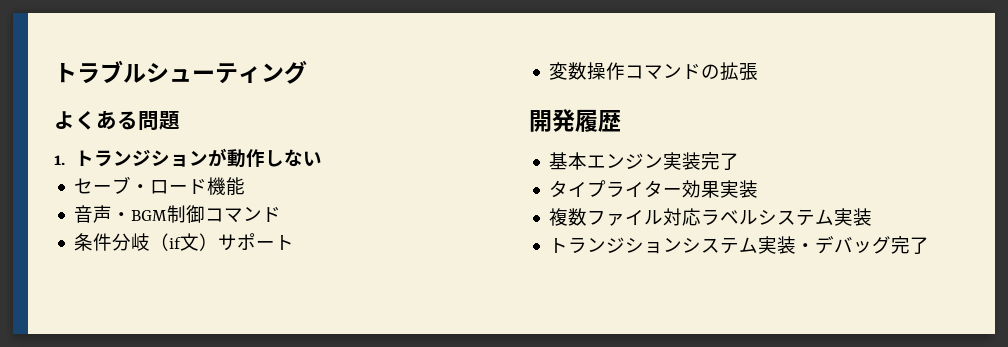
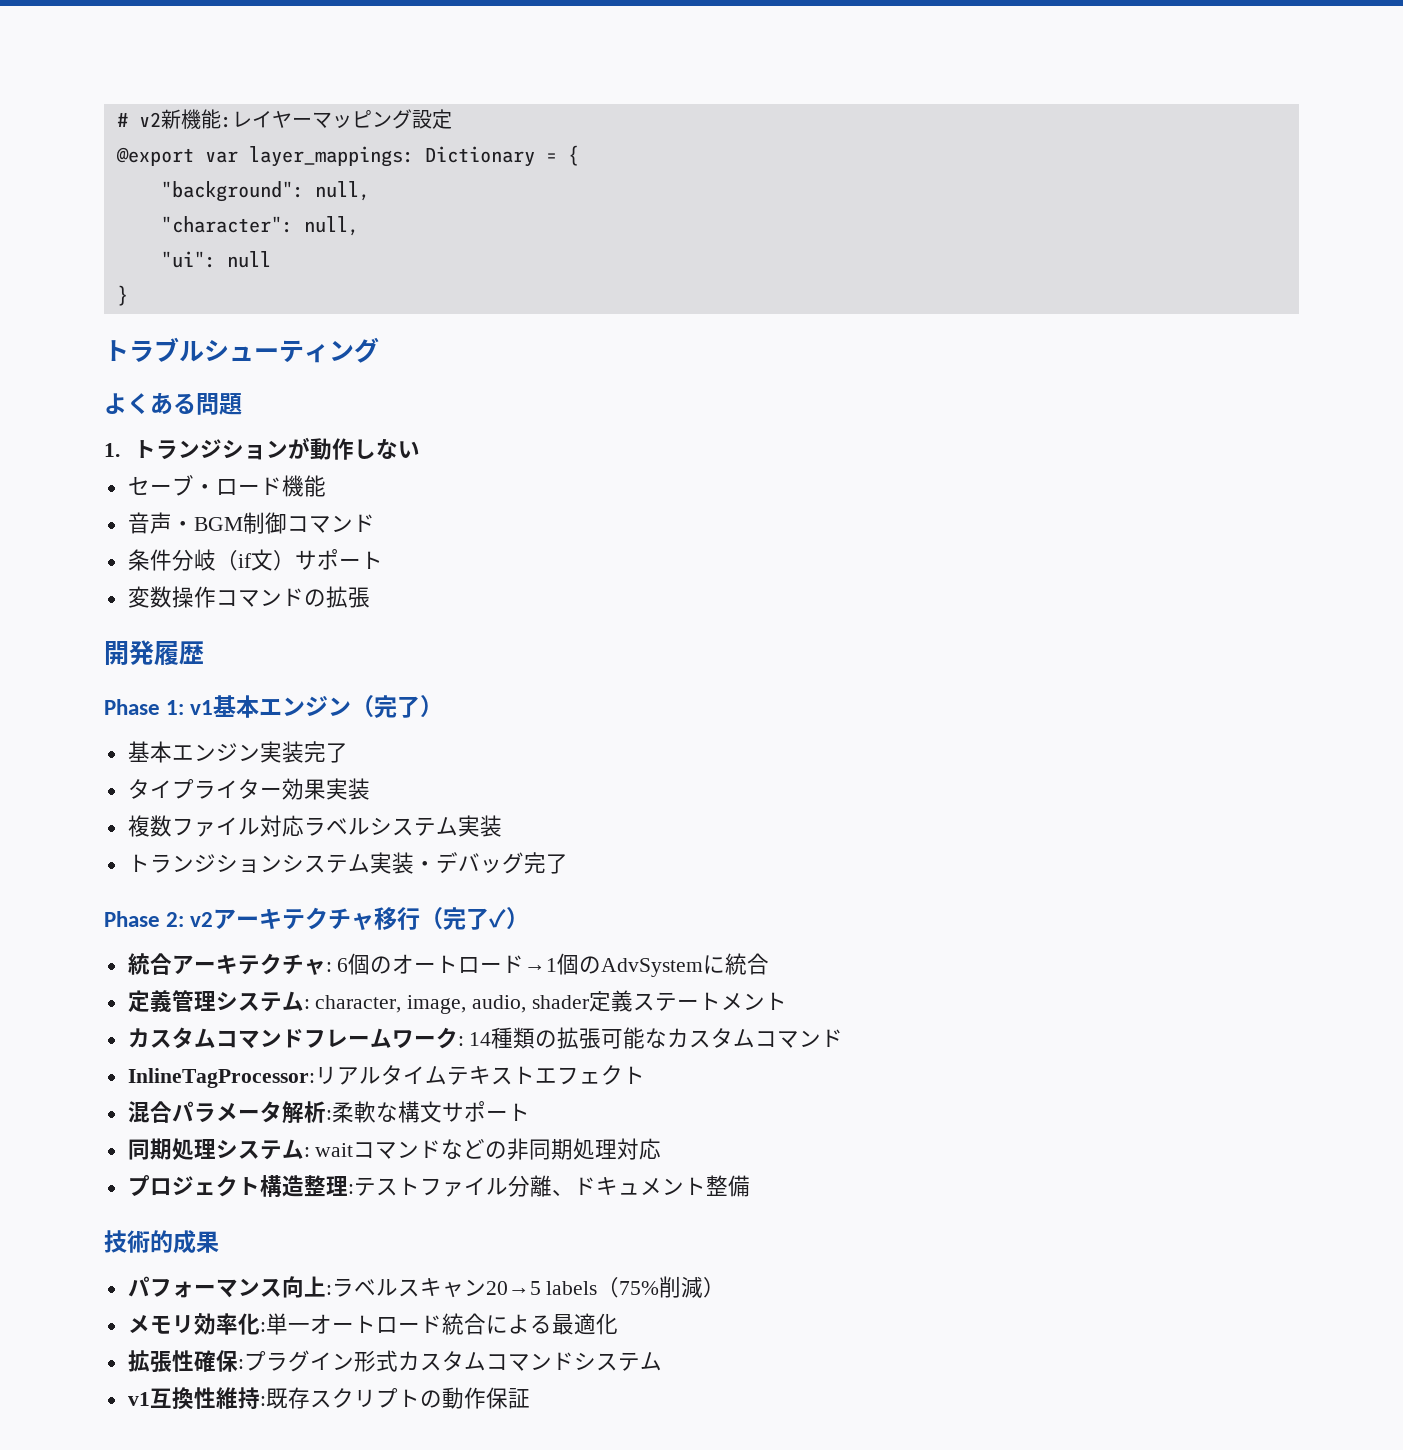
(54, 73) none -> [116,109,452,129] [115,145,579,167] [160,181,370,202] [160,216,359,236] [160,251,271,268] [116,285,128,306] # v2新機能:レイヤーマッピング設定 // @export var layer_mappings: Dictionary = { // "background": null, // "character": null, // "ui": null // } //
(621, 121) none -> [104,695,444,718] // Phase 1: v1基本エンジン（完了）
(930, 245) none -> [104,907,530,930] [127,953,770,977] [127,990,787,1014] [127,1027,844,1049] [127,1065,645,1088] [127,1101,530,1124] [127,1138,662,1160] [127,1175,750,1197] [104,1230,219,1254] [127,1276,726,1298] [127,1313,618,1335] [127,1350,662,1373] [127,1387,530,1410] // Phase 2: v2アーキテクチャ移行（完了✓） // 統合アーキテクチャ: 6個のオートロード→1個のAdvSystemに統合 // 定義管理システム: character, image, audio, shader定義ステートメント // カスタムコマンドフレームワーク: 14種類の拡張可能なカスタムコマンド // InlineTagProcessor:リアルタイムテキストエフェクト // 混合パラメータ解析:柔軟な構文サポート // 同期処理システム: waitコマンドなどの非同期処理対応 // プロジェクト構造整理:テストファイル分離、ドキュメント整備 // 技術的成果 // パフォーマンス向上:ラベルスキャン20→5 labels（75%削減） // メモリ効率化:単一オートロード統合による最適化 // 拡張性確保:プラグイン形式カスタムコマンドシステム // v1互換性維持:既存スクリプトの動作保証

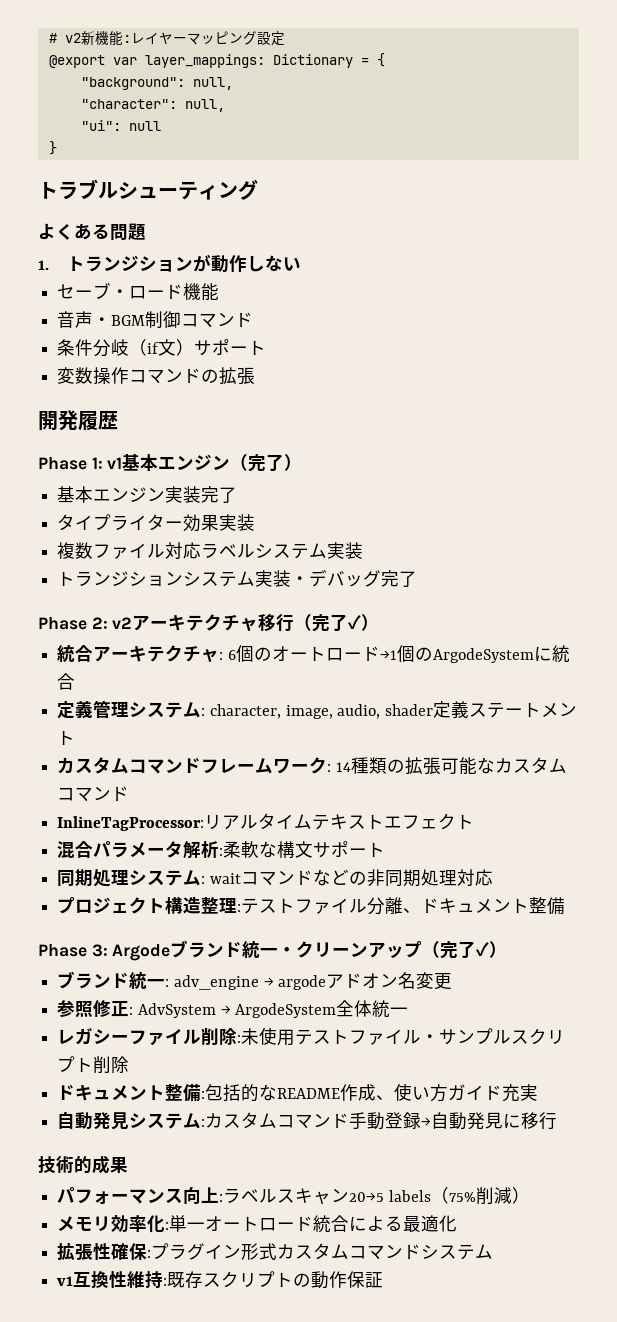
[601,958,704,977] AdvSystem -> [432,648,534,663] ArgodeSystem
(750, 1186) none -> [38,940,508,961] [57,971,453,990] [57,1000,409,1018] [57,1027,566,1046] [57,1056,130,1073] [57,1083,539,1102] [57,1111,558,1130] // Phase 3: Argodeブランド統一・クリーンアップ（完了✓） // ブランド統一: adv_engine → argodeアドオン名変更 // 参照修正: AdvSystem → ArgodeSystem全体統一 // レガシーファイル削除:未使用テストファイル・サンプルスクリプト削除 // ドキュメント整備:包括的なREADME作成、使い方ガイド充実 // 自動発見システム:カスタムコマンド手動登録→自動発見に移行

